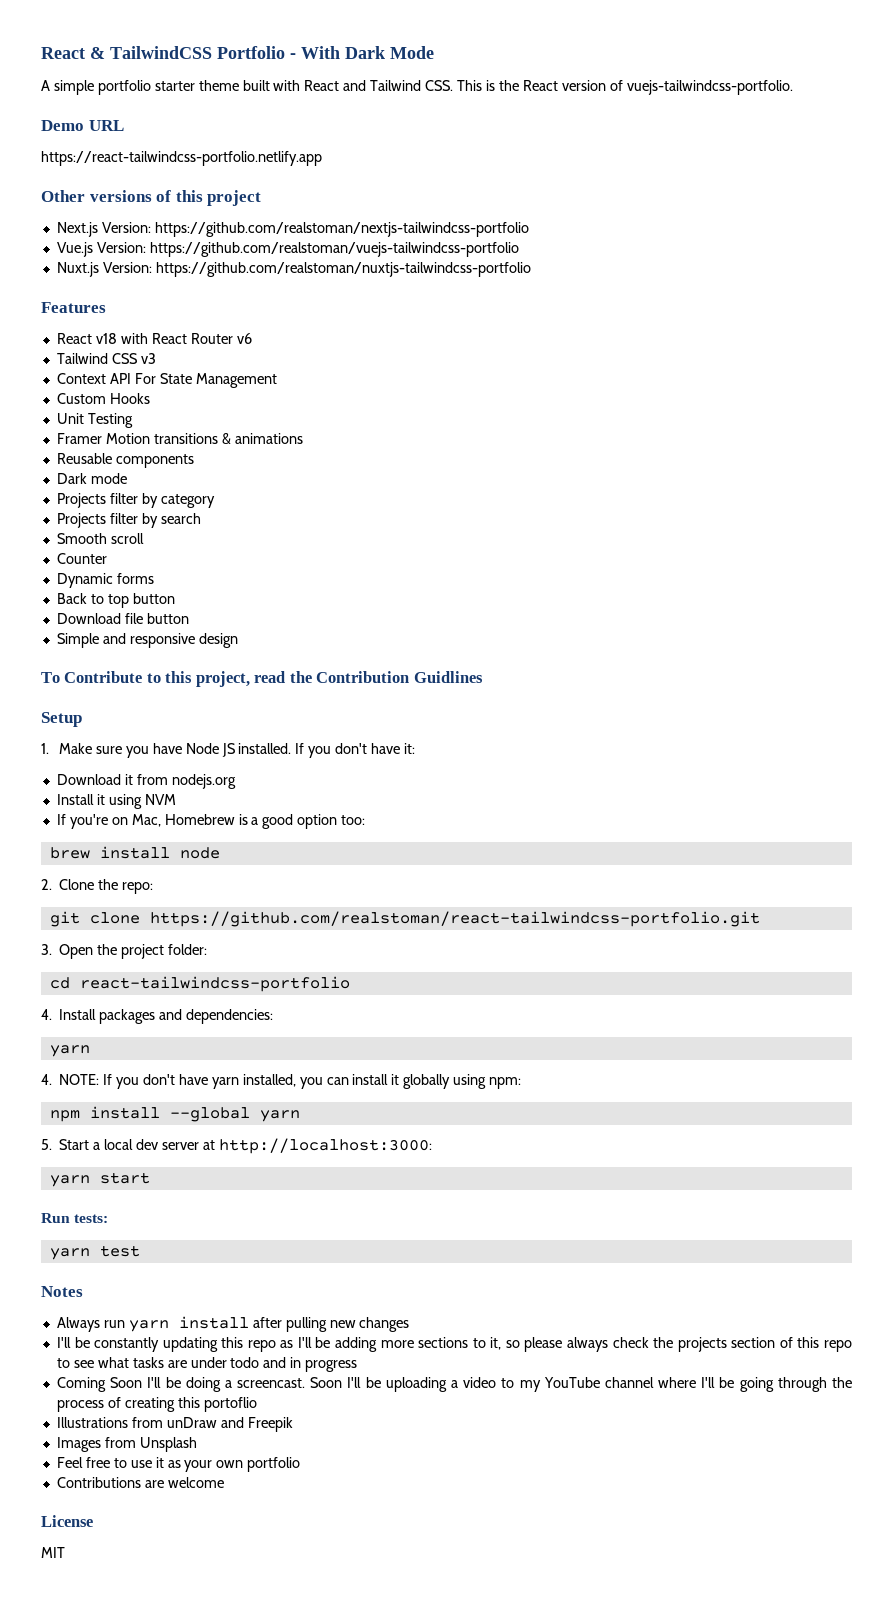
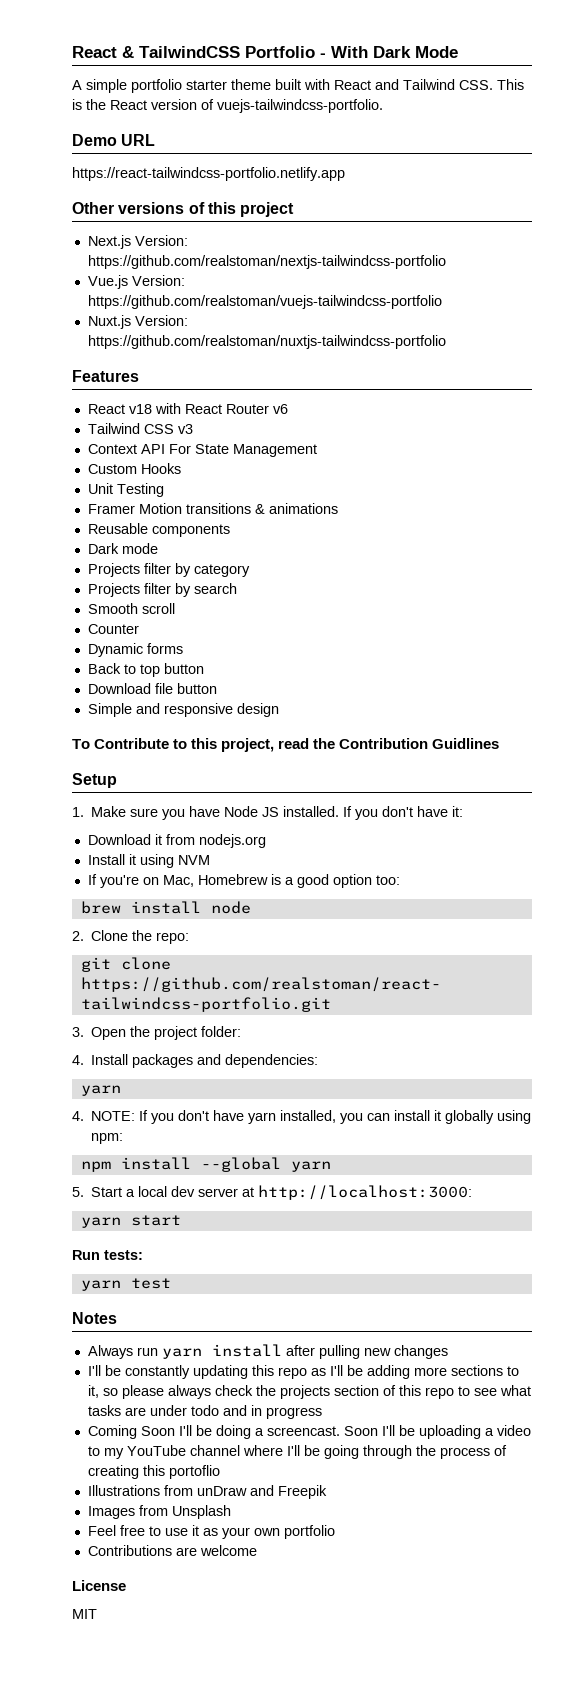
[49,976,350,992] // cd react-tailwindcss-portfolio -> (242, 1031) none

